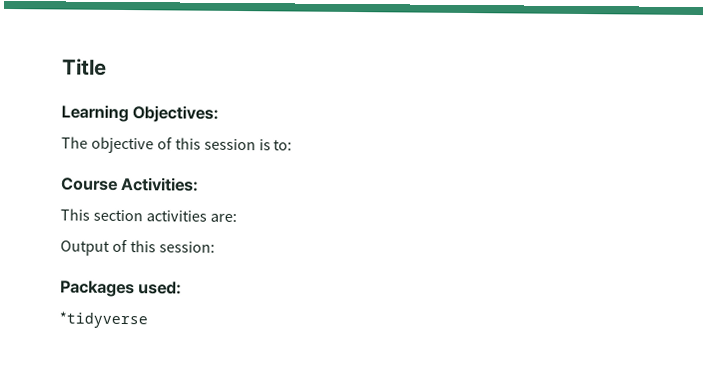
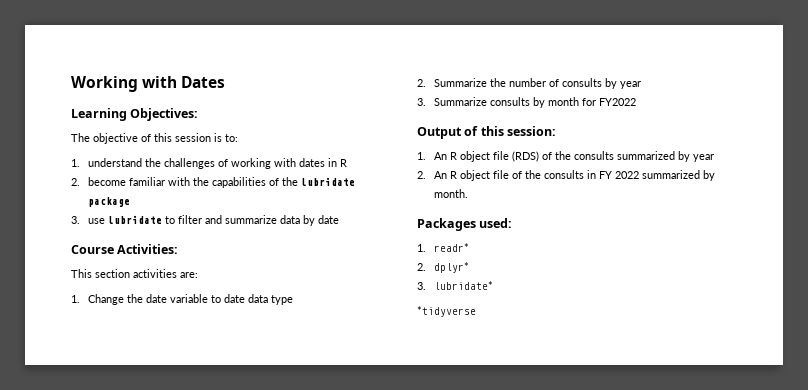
[62,58,107,76] Title -> [71,76,226,92] Working with Dates
(293, 145) none -> [71,158,347,169] [71,177,355,188] [87,197,130,207] [71,215,339,226] // 1. understand the challenges of working with dates in R // 2. become familiar with the capabilities of the lubridate package // 3. use lubridate to filter and summarize data by date
[60,239,215,256] [60,280,183,298] Output of this session: // Packages used: -> [71,294,293,305] [417,78,641,89] [417,97,636,108] [417,126,557,139] [417,151,714,162] [417,170,715,181] [433,189,468,198] [417,218,513,231] [417,243,469,252] [417,262,469,273] [417,281,493,290] 1. Change the date variable to date data type // 2. Summarize the number of consults by year // 3. Summarize consults by month for FY2022 // Output of this session: // 1. An R object file (RDS) of the consults summarized by year // 2. An R object file of the consults in FY 2022 summarized by month. // Packages used: // 1. readr* // 2. dplyr* // 3. lubridate*

